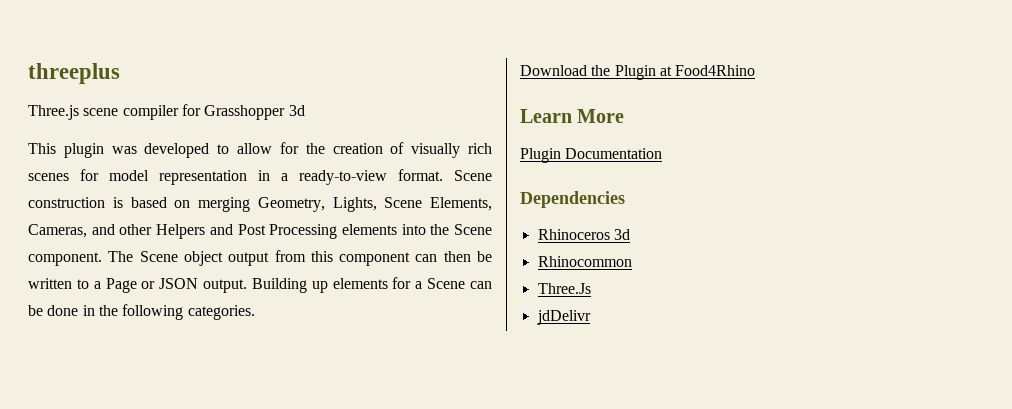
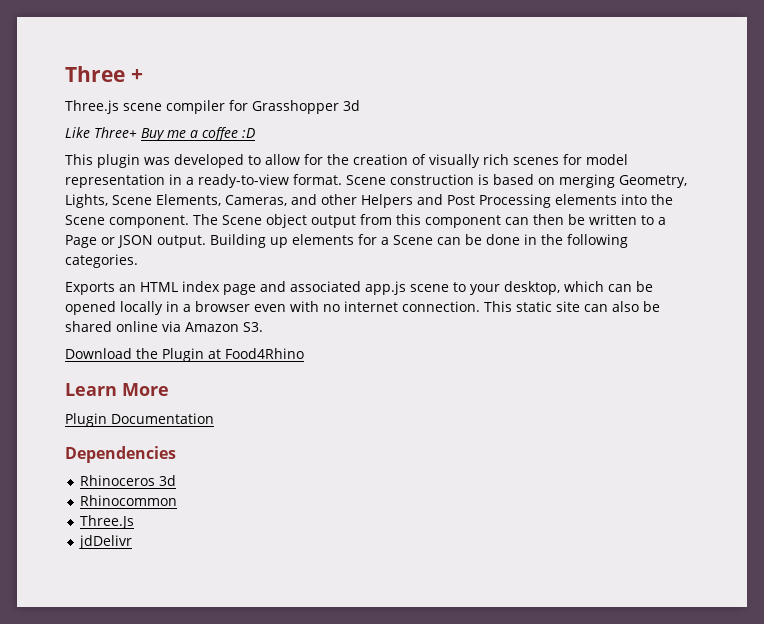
[28,63,120,84] threeplus -> [65,66,143,82] Three +
(305, 110) none -> [65,127,255,141] // Like Three+ Buy me a coffee :D
(255, 312) none -> [65,281,653,295] [65,301,660,315] [65,321,263,332] // Exports an HTML index page and associated app.js scene to your desktop, which can be opened locally in a browser even with no internet connection. This static site can also be shared online via Amazon S3.

